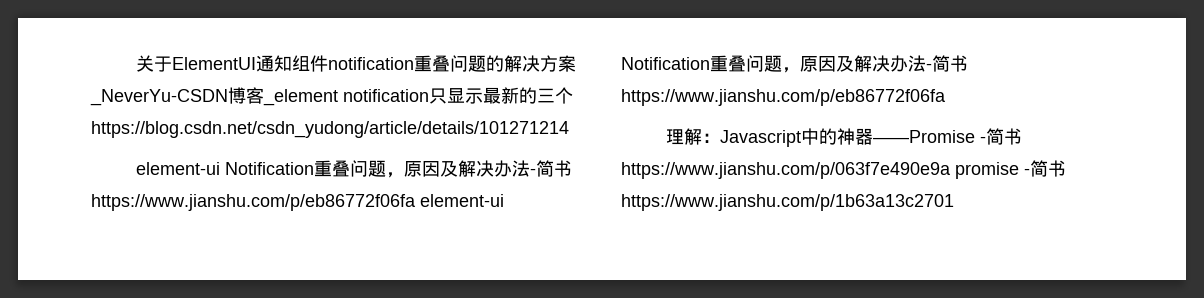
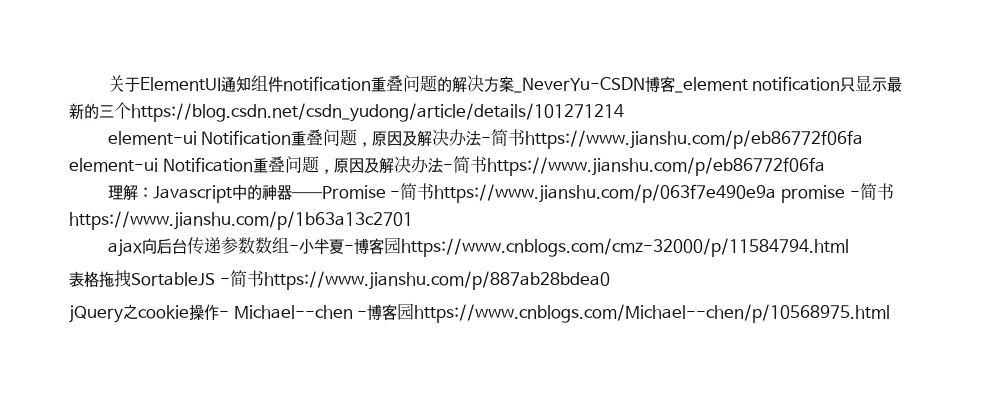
(954, 202) none -> [107,237,849,257] [69,270,610,290] [69,303,891,323] // ajax向后台传递参数数组-小半夏-博客园https://www.cnblogs.com/cmz-32000/p/11584794.html // 表格拖拽SortableJS -简书https://www.jianshu.com/p/887ab28bdea0 // jQuery之cookie操作- Michael--chen -博客园https://www.cnblogs.com/Michael--chen/p/10568975.html

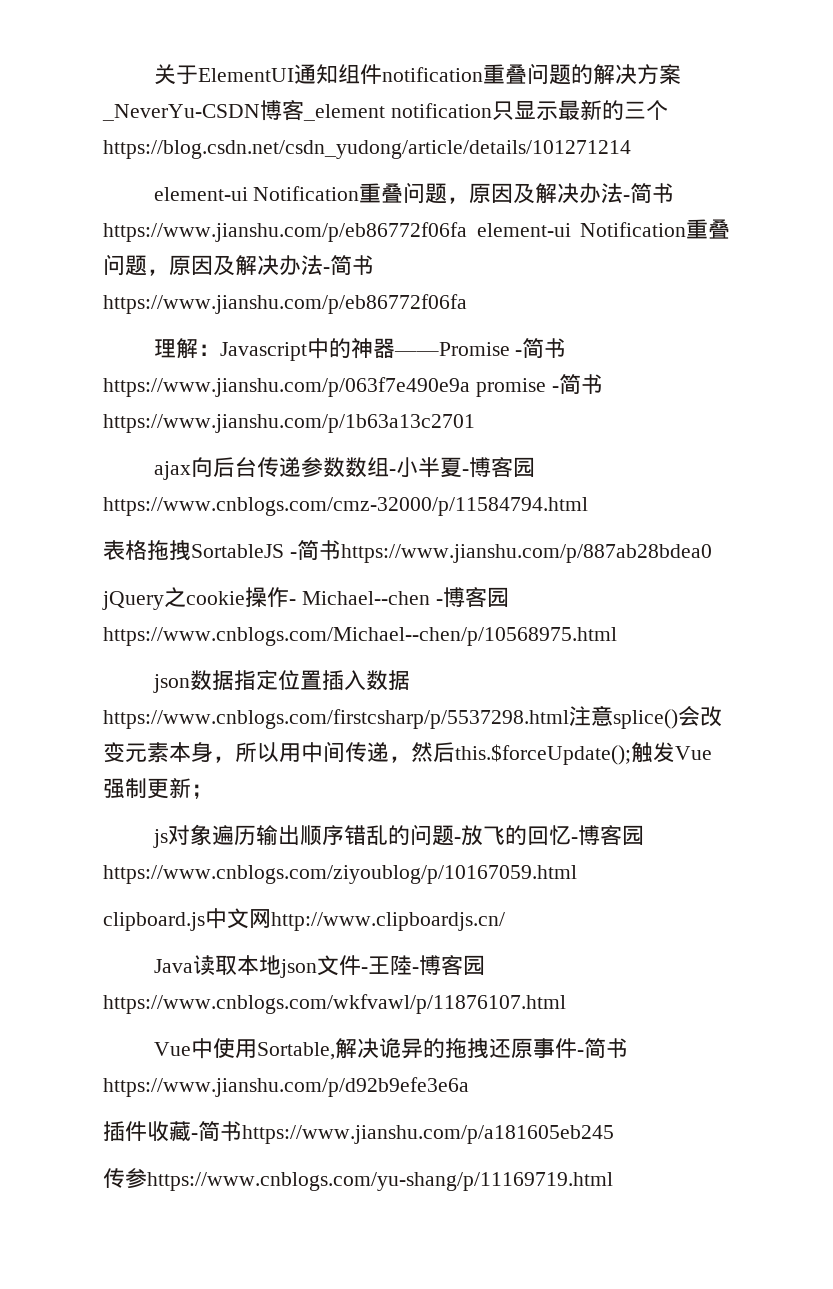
(891, 313) none -> [152,670,410,693] [103,705,722,729] [103,741,712,765] [103,778,213,799] [152,824,644,848] [103,865,577,884] [103,908,505,931] [153,955,485,978] [103,994,566,1014] [153,1038,628,1060] [103,1077,469,1097] [103,1121,614,1144] [103,1168,613,1191] // json数据指定位置插入数据https://www.cnblogs.com/firstcsharp/p/5537298.html注意splice()会改变元素本身，所以用中间传递，然后this.$forceUpdate();触发Vue强制更新； // js对象遍历输出顺序错乱的问题-放飞的回忆-博客园https://www.cnblogs.com/ziyoublog/p/10167059.html // clipboard.js中文网http://www.clipboardjs.cn/ // Java读取本地json文件-王陸-博客园https://www.cnblogs.com/wkfvawl/p/11876107.html // Vue中使用Sortable,解决诡异的拖拽还原事件-简书https://www.jianshu.com/p/d92b9efe3e6a // 插件收藏-简书https://www.jianshu.com/p/a181605eb245 // 传参https://www.cnblogs.com/yu-shang/p/11169719.html

